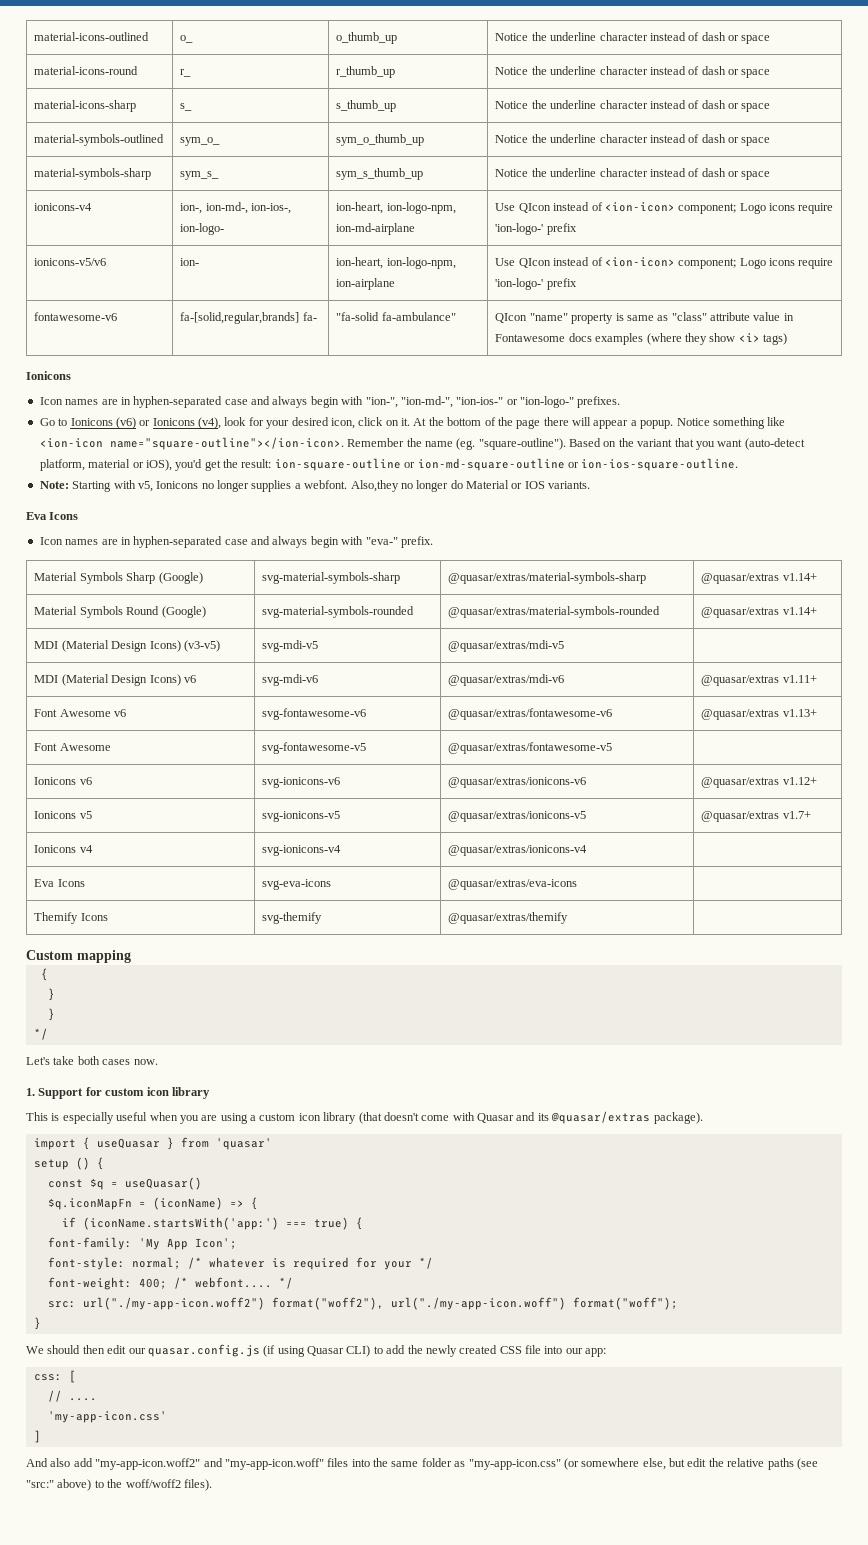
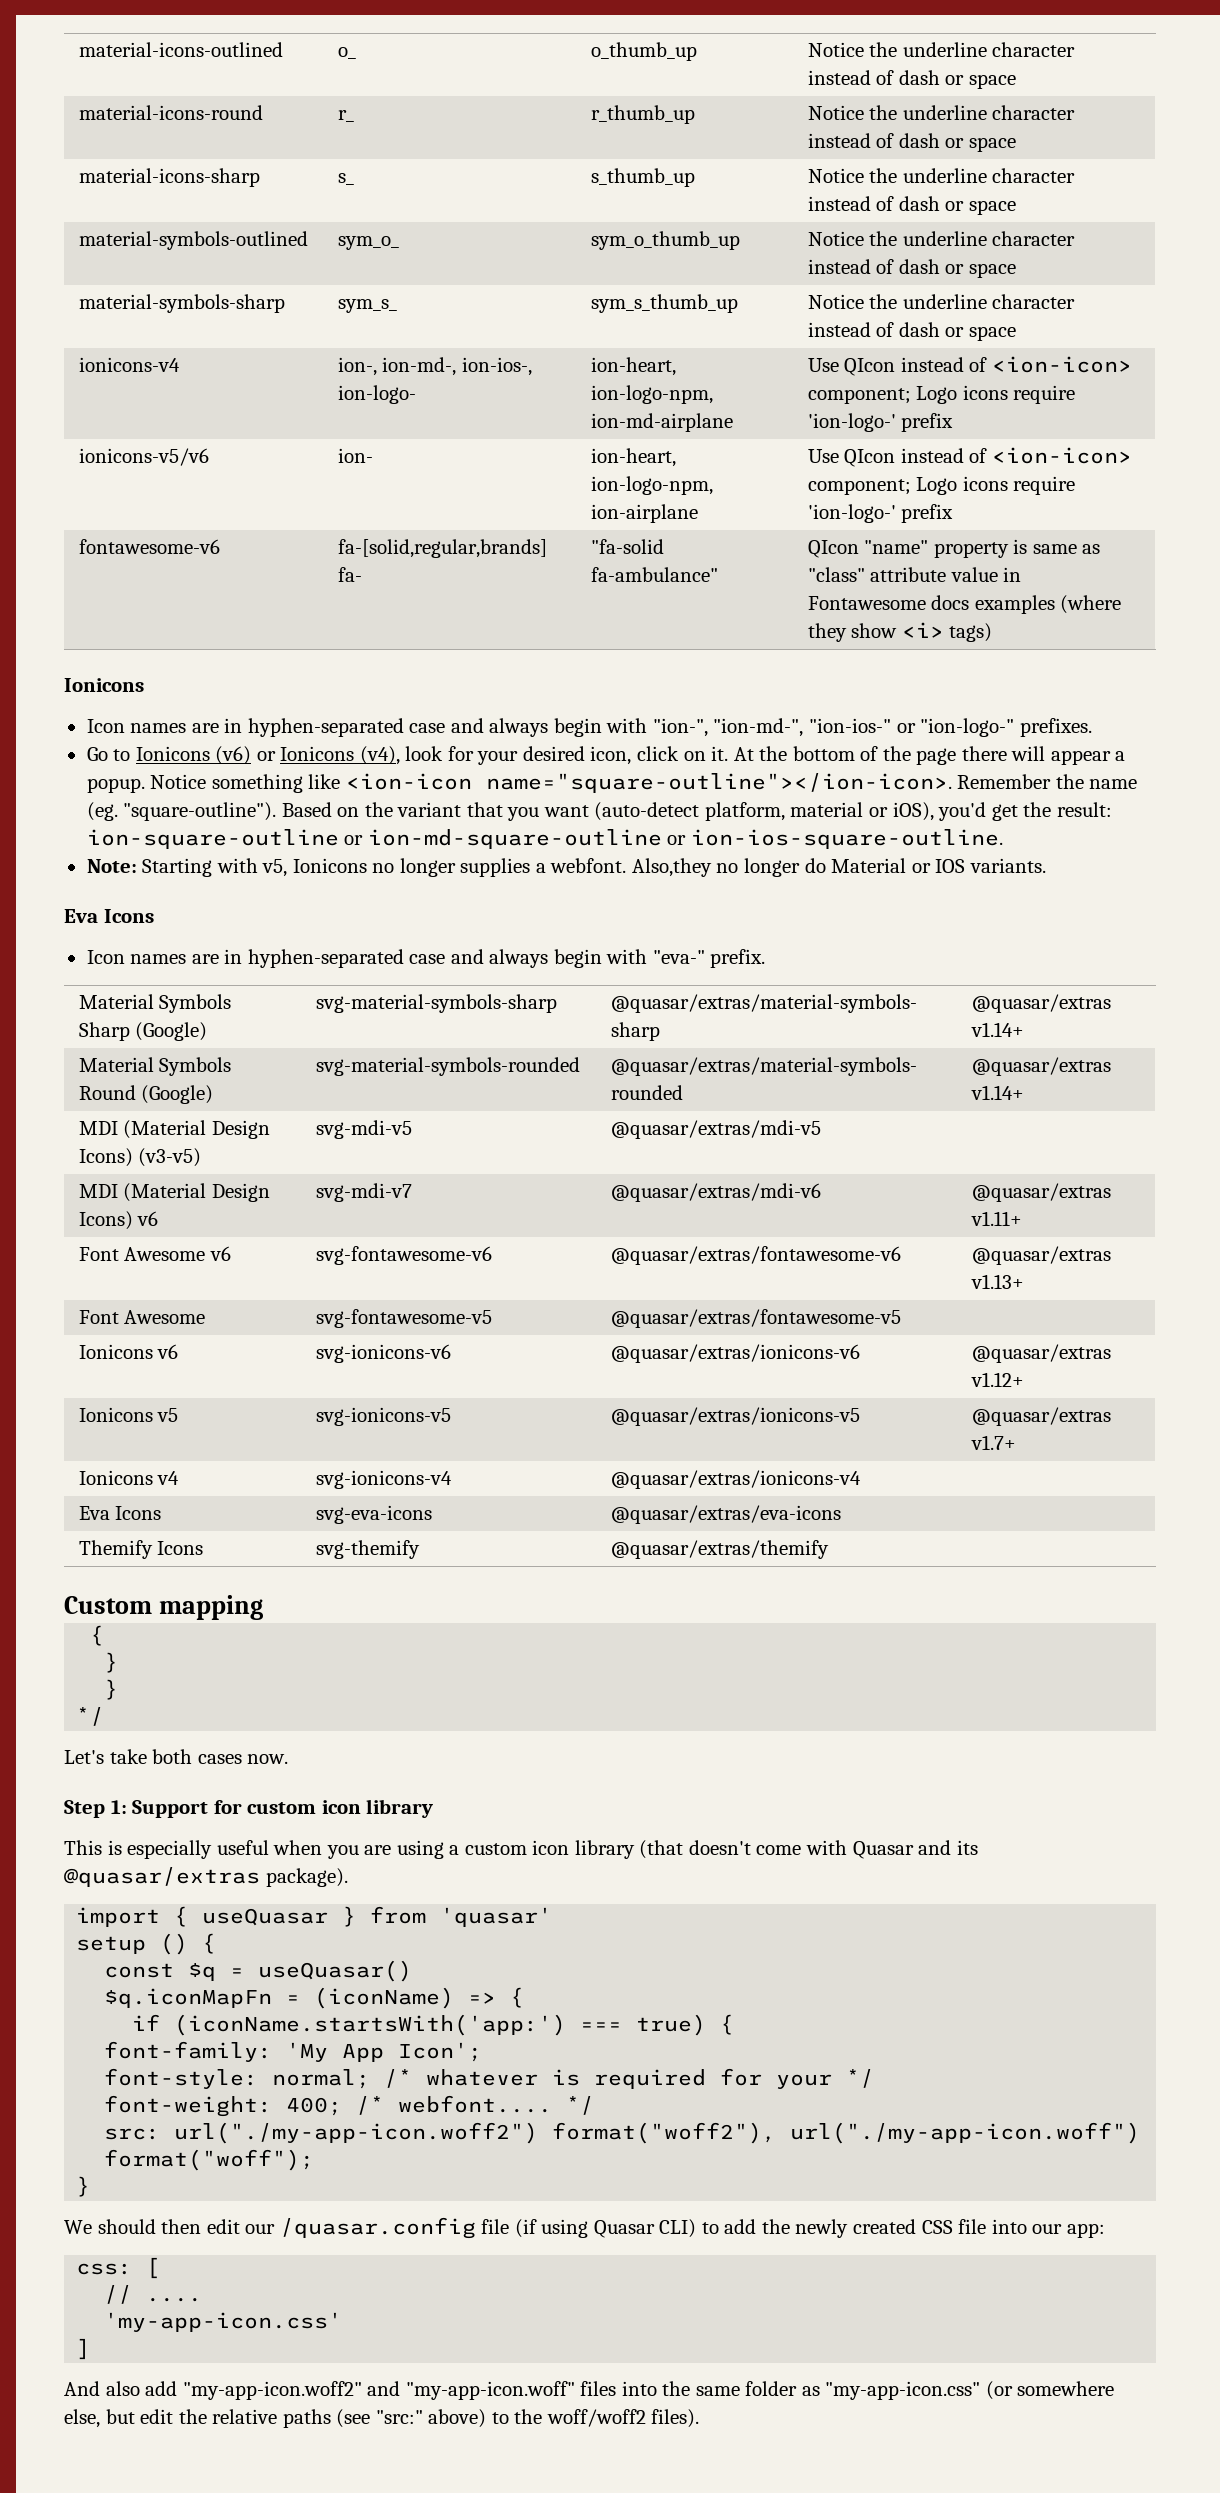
[262,674,319,686] svg-mdi-v6 -> [315,1183,412,1202] svg-mdi-v7
[26,1088,35,1096] 1. -> [64,1800,127,1818] Step 1:
[147,1344,260,1357] quasar.config.js -> [279,2217,510,2239] /quasar.config file

